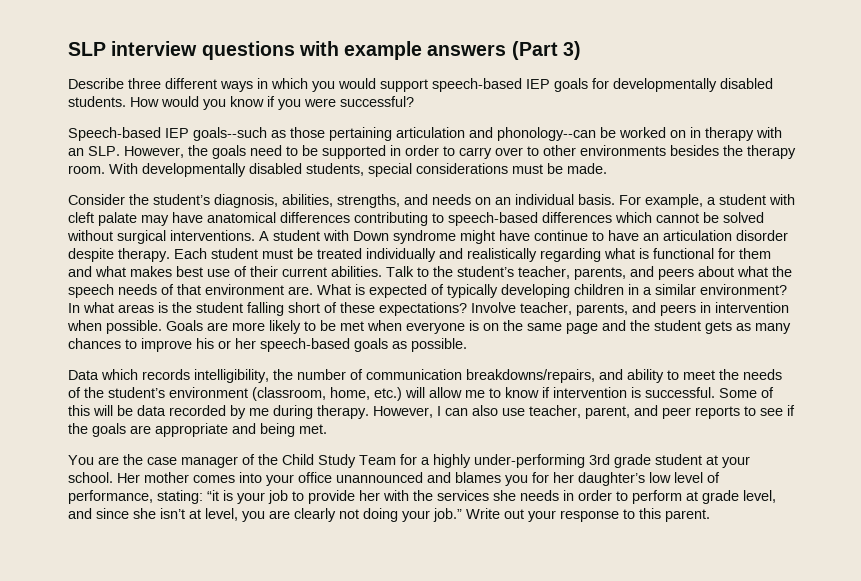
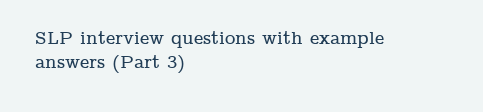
[68,78,773,92] [68,96,414,110] [68,127,782,141] [68,145,796,159] [68,163,607,177] [68,194,795,208] [68,212,764,226] [67,230,788,244] [68,248,771,262] [68,266,792,280] [68,284,787,298] [68,302,789,316] [67,320,791,334] [68,338,467,352] [68,369,782,383] [68,387,774,401] [68,405,795,419] [68,423,327,437] [68,454,750,468] [68,472,720,486] [68,490,776,504] [68,508,710,522] // Describe three different ways in which you would support speech-based IEP goals for developmentally disabled students. How would you know if you were successful? // Speech-based IEP goals--such as those pertaining articulation and phonology--can be worked on in therapy with an SLP. However, the goals need to be supported in order to carry over to other environments besides the therapy room. With developmentally disabled students, special considerations must be made. // Consider the student’s diagnosis, abilities, strengths, and needs on an individual basis. For example, a student with cleft palate may have anatomical differences contributing to speech-based differences which cannot be solved without surgical interventions. A student with Down syndrome might have continue to have an articulation disorder despite therapy. Each student must be treated individually and realistically regarding what is functional for them and what makes best use of their current abilities. Talk to the student’s teacher, parents, and peers about what the speech needs of that environment are. What is expected of typically developing children in a similar environment? In what areas is the student falling short of these expectations? Involve teacher, parents, and peers in intervention when possible. Goals are more likely to be met when everyone is on the same page and the student gets as many chances to improve his or her speech-based goals as possible. // Data which records intelligibility, the number of communication breakdowns/repairs, and ability to meet the needs of the student’s environment (classroom, home, etc.) will allow me to know if intervention is successful. Some of this will be data recorded by me during therapy. However, I can also use teacher, parent, and peer reports to see if the goals are appropriate and being met. // You are the case manager of the Child Study Team for a highly under-performing 3rd grade student at your school. Her mother comes into your office unannounced and blames you for her daughter’s low level of performance, stating: “it is your job to provide her with the services she needs in order to perform at grade level, and since she isn’t at level, you are clearly not doing your job.” Write out your response to this parent. -> (185, 64) none

